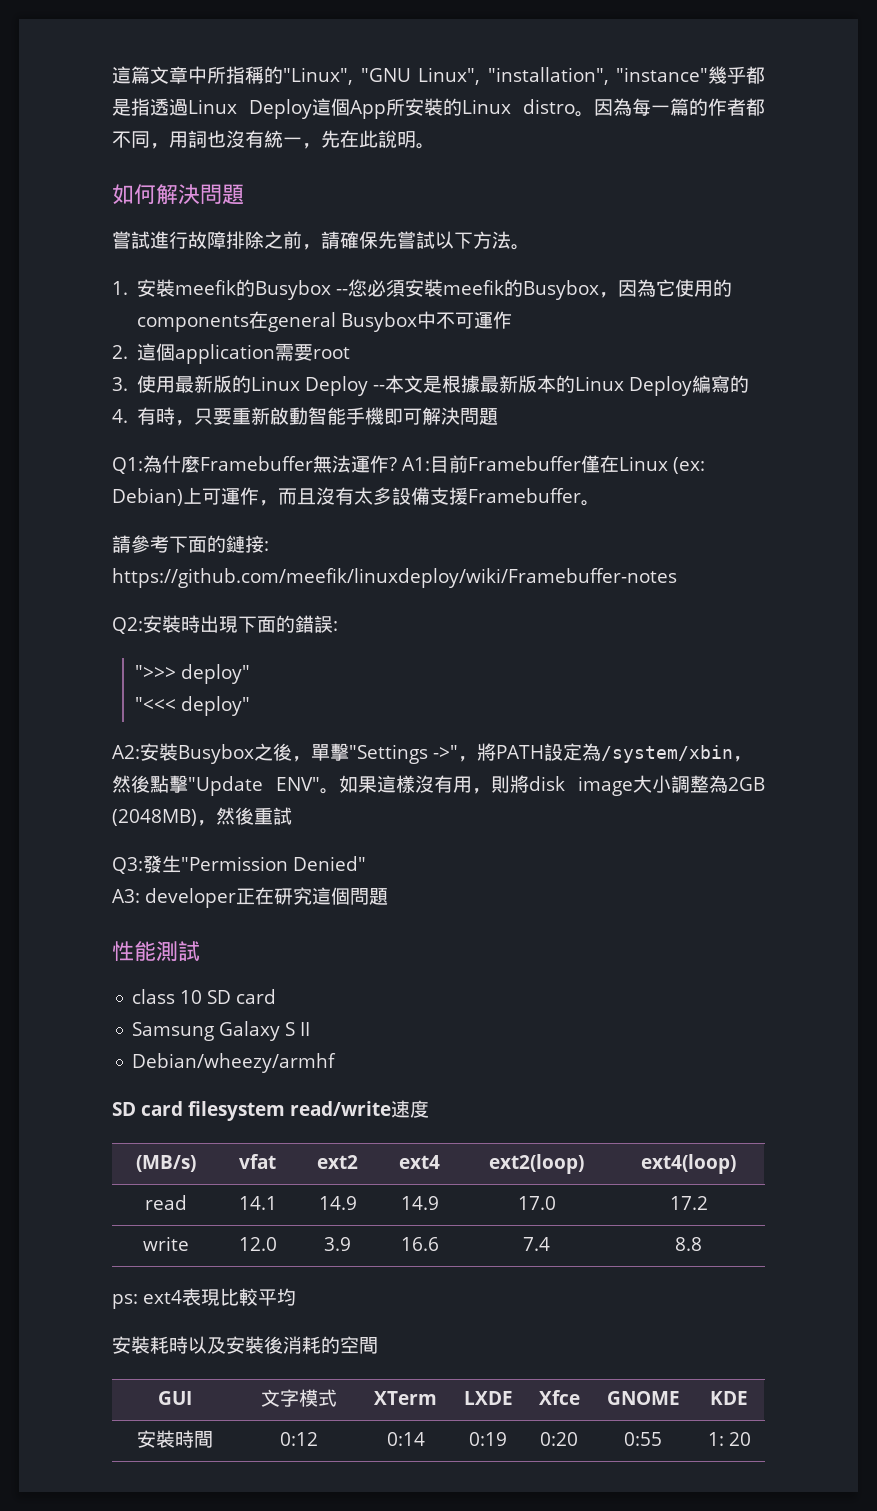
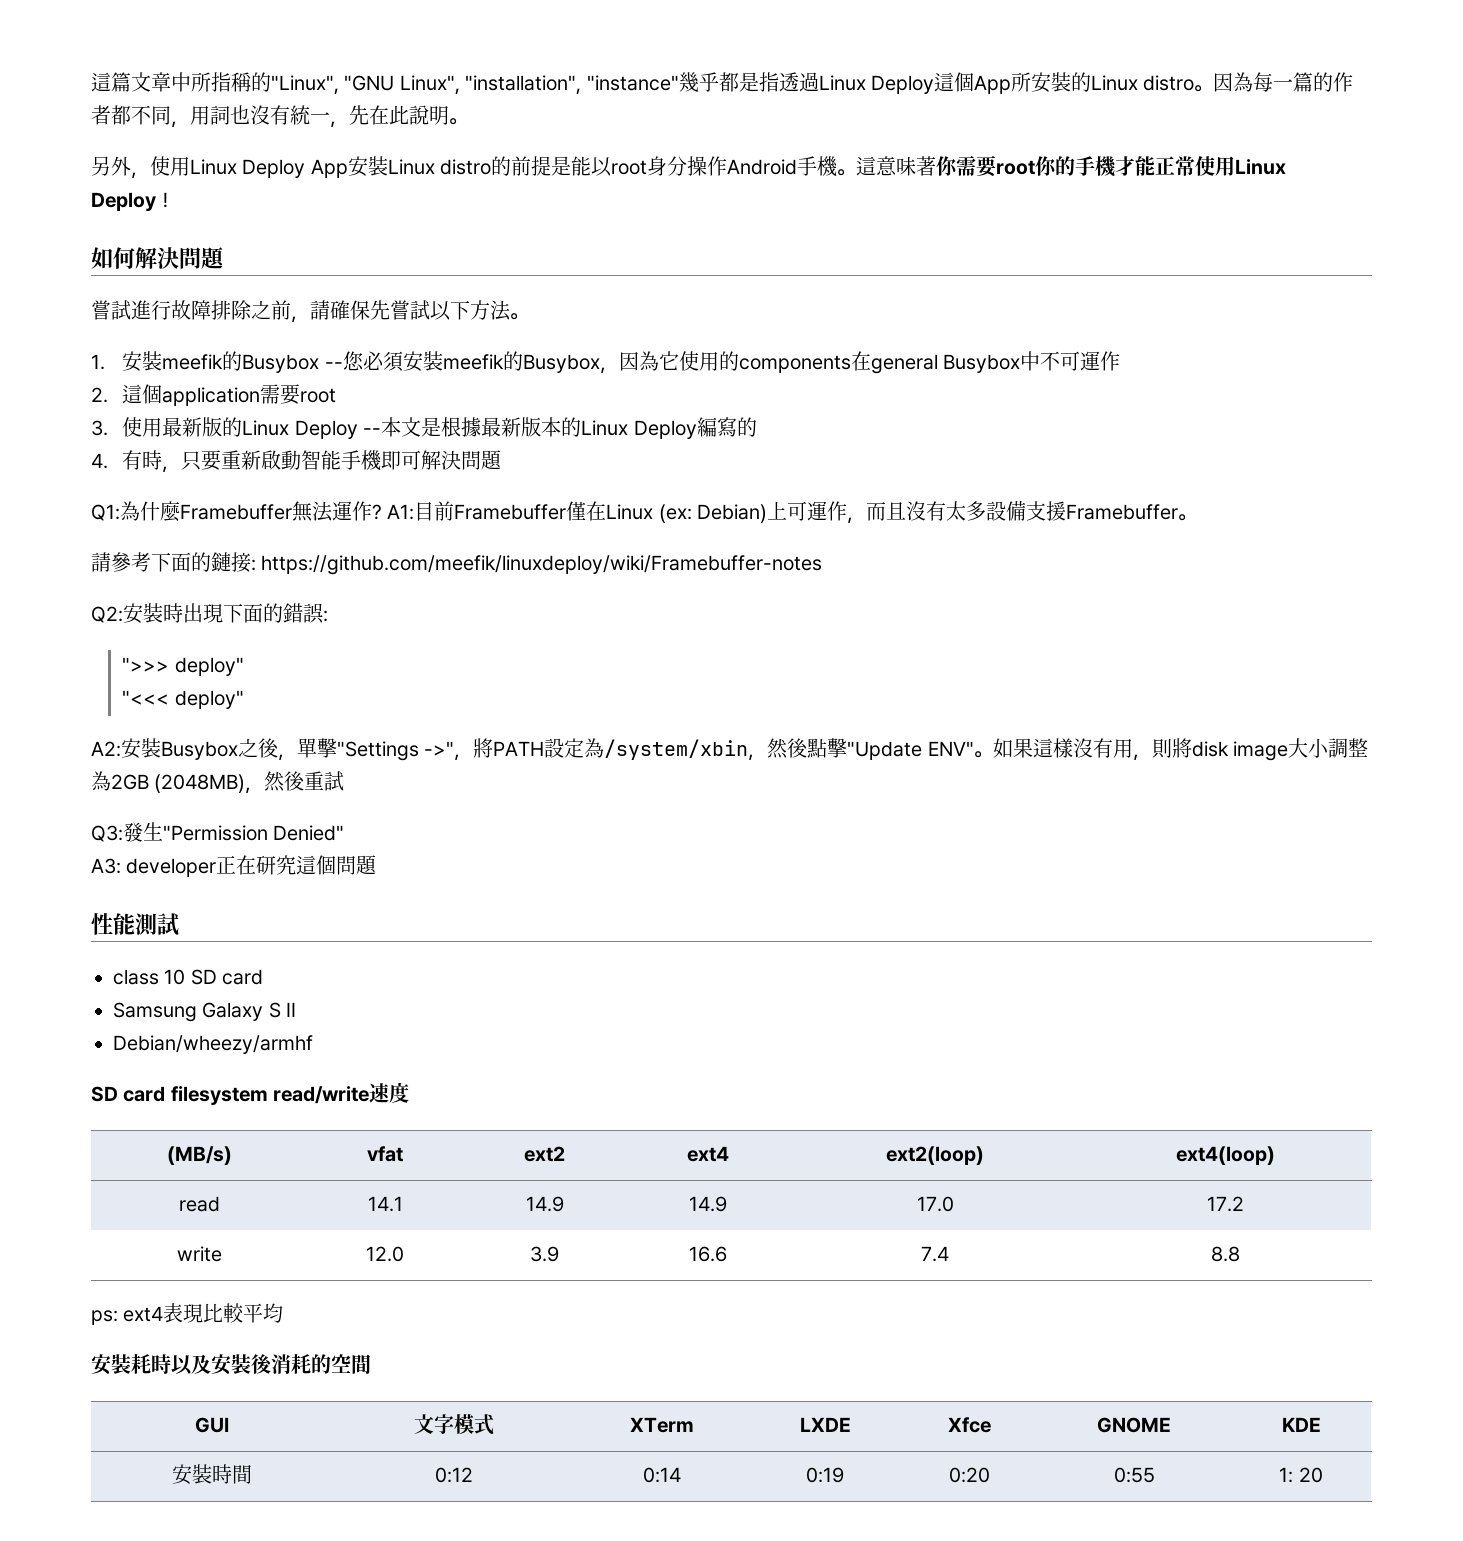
(435, 146) none -> [91,155,1287,179] [91,192,175,211] // 另外，使用Linux Deploy App安裝Linux distro的前提是能以root身分操作Android手機。這意味著你需要root你的手機才能正常使用Linux Deploy！

